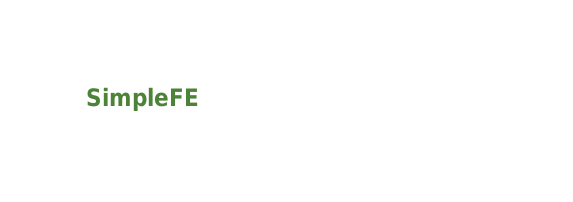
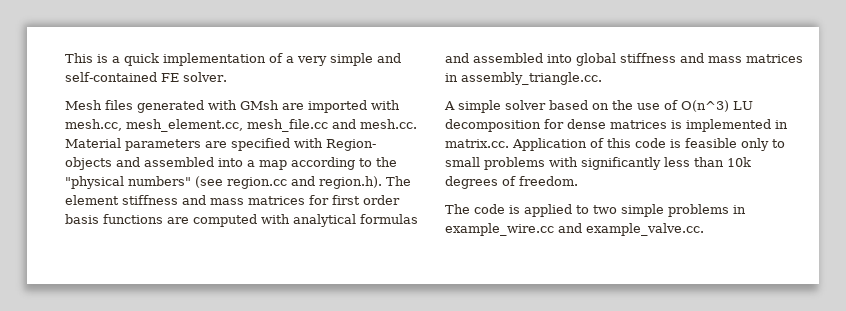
[86,87,199,111] SimpleFE -> [65,53,401,66] [65,72,227,82] [65,100,400,113] [65,119,417,132] [65,138,376,151] [65,157,397,170] [65,176,411,189] [65,195,400,205] [65,214,418,227] [445,53,803,66] [445,72,602,85] [444,100,753,113] [445,119,788,132] [445,138,785,151] [445,157,751,170] [445,176,578,189] [445,204,746,217] [445,223,704,236] This is a quick implementation of a very simple and self-contained FE solver. // Mesh files generated with GMsh are imported with mesh.cc, mesh_element.cc, mesh_file.cc and mesh.cc. Material parameters are specified with Region- objects and assembled into a map according to the "physical numbers" (see region.cc and region.h). The element stiffness and mass matrices for first order basis functions are computed with analytical formulas and assembled into global stiffness and mass matrices in assembly_triangle.cc. // A simple solver based on the use of O(n^3) LU decomposition for dense matrices is implemented in matrix.cc. Application of this code is feasible only to small problems with significantly less than 10k degrees of freedom. // The code is applied to two simple problems in example_wire.cc and example_valve.cc.

